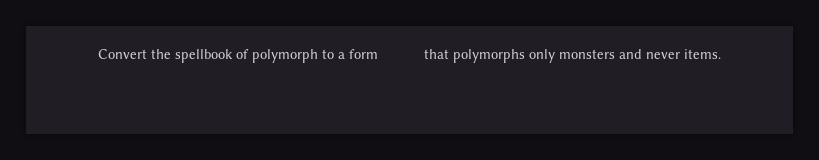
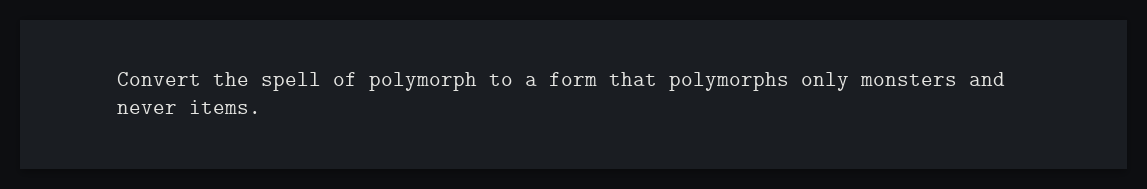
[175,49,233,63] spellbook -> [261,72,321,91] spell

